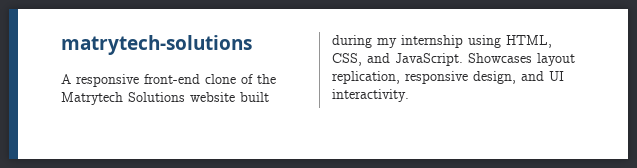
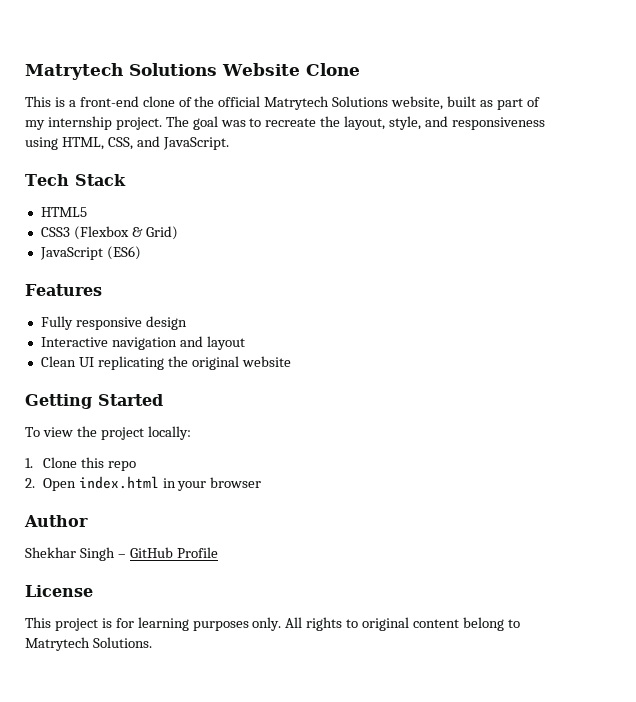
[61,35,252,55] [61,74,139,87] matrytech-solutions // A responsive -> [25,63,360,80] [25,96,76,107] Matrytech Solutions Website Clone // This is a
[61,92,269,105] [332,35,463,48] Matrytech Solutions website built during my internship -> [218,96,540,110] [25,116,545,130] official Matrytech Solutions website, built as part of my internship project. The goal was to recreate the layout, style, and responsiveness
[468,53,575,66] [332,71,564,84] [332,89,409,102] Showcases layout replication, responsive design, and UI interactivity. -> [25,174,126,186] [40,207,87,217] [40,226,178,240] [39,246,141,260] [25,284,102,296] [40,316,187,330] [40,336,245,350] [40,356,291,370] [25,394,163,409] [25,426,191,440] [25,457,136,471] [25,476,262,491] [24,515,88,527] [25,547,218,561] [25,585,93,597] [25,617,520,631] [25,637,152,651] // Tech Stack // HTML5 // CSS3 (Flexbox & Grid) // JavaScript (ES6) // Features // Fully responsive design // Interactive navigation and layout // Clean UI replicating the original website // Getting Started // To view the project locally: // 1. Clone this repo // 2. Open index.html in your browser // Author // Shekhar Singh – GitHub Profile // License // This project is for learning purposes only. All rights to original content belong to Matrytech Solutions.

